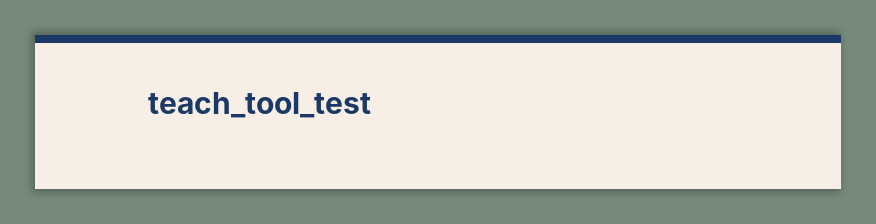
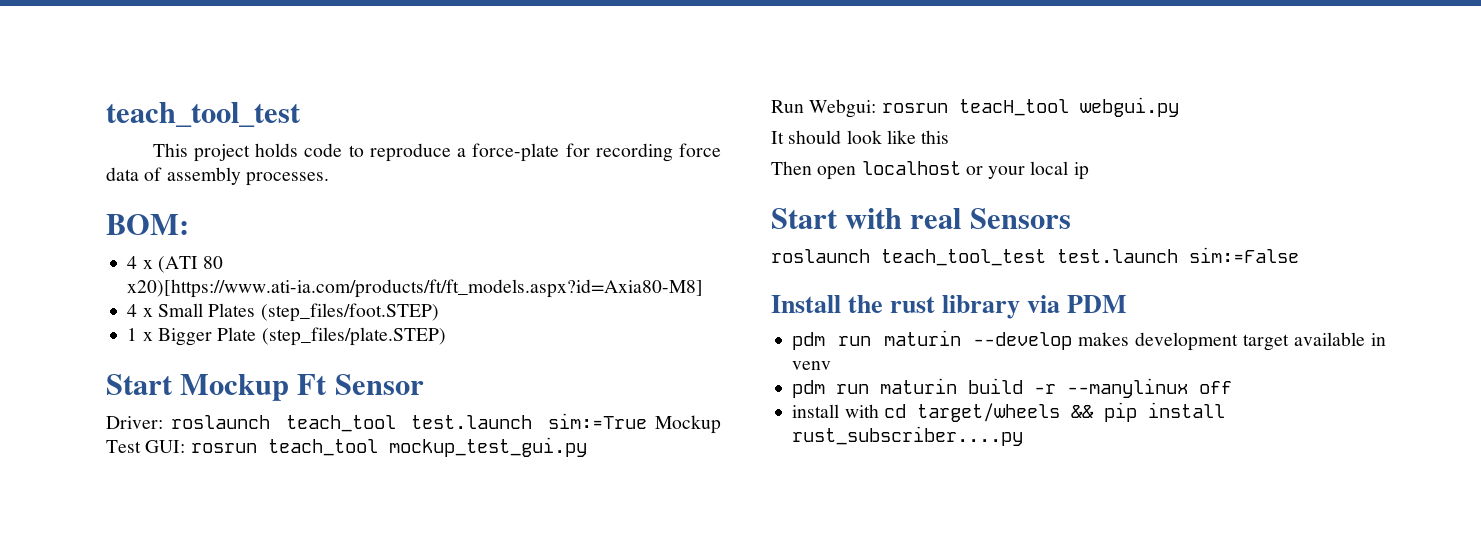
[148,92,371,118] teach_tool_test -> [106,102,301,127] [152,143,721,162] [106,167,329,186] [106,214,189,235] [127,256,224,273] [127,279,704,298] [127,303,439,322] [127,327,446,346] [106,374,424,401] [106,413,721,434] [106,437,587,457] [771,97,1179,118] [771,130,950,144] [771,161,1089,180] [771,208,1071,229] [771,247,1299,266] [771,295,1128,319] [792,330,1386,351] [792,361,832,370] [792,378,1233,398] [792,402,1225,422] [792,426,1024,446] teach_tool_test // This project holds code to reproduce a force-plate for recording force data of assembly processes. // BOM: // 4 x (ATI 80 x20)[https://www.ati-ia.com/products/ft/ft_models.aspx?id=Axia80-M8] // 4 x Small Plates (step_files/foot.STEP) // 1 x Bigger Plate (step_files/plate.STEP) // Start Mockup Ft Sensor // Driver: roslaunch teach_tool test.launch sim:=True Mockup Test GUI: rosrun teach_tool mockup_test_gui.py // Run Webgui: rosrun teacH_tool webgui.py // It should look like this // Then open localhost or your local ip // Start with real Sensors // roslaunch teach_tool_test test.launch sim:=False // Install the rust library via PDM // pdm run maturin --develop makes development target available in venv // pdm run maturin build -r --manylinux off // install with cd target/wheels && pip install rust_subscriber....py

